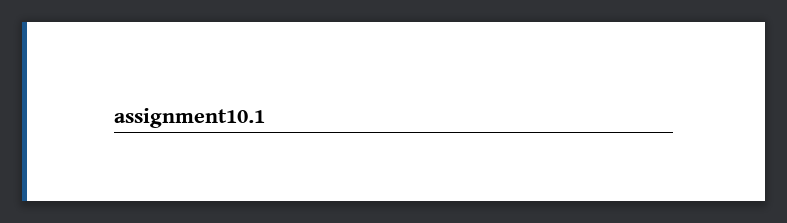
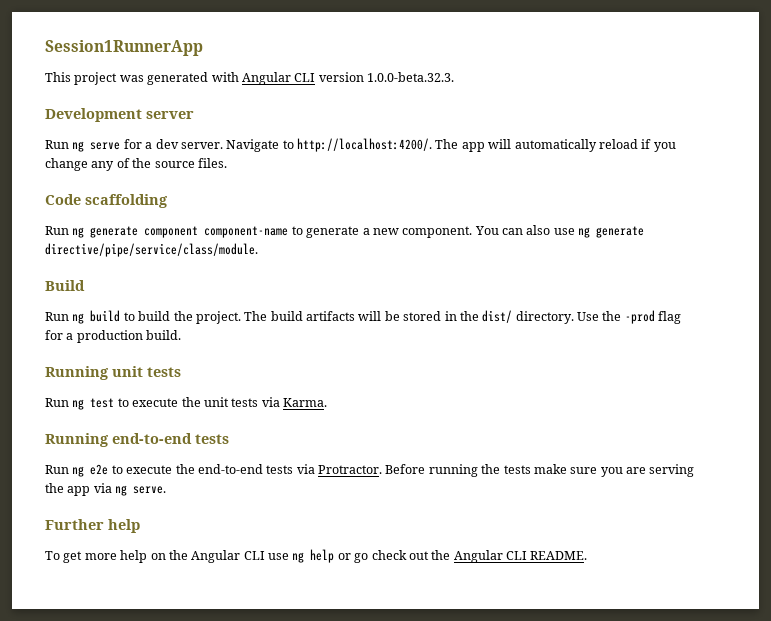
[114,108,265,128] assignment10.1 -> [45,40,203,56] [45,72,454,85] [45,108,194,122] [45,138,676,152] [45,158,227,171] [45,194,168,208] [45,225,645,238] [45,243,258,257] [45,280,85,291] [45,310,682,324] [45,330,182,343] [45,366,181,380] [45,397,327,410] [45,433,229,447] [45,464,695,477] [45,483,167,496] [45,519,140,533] [45,549,588,563] Session1RunnerApp // This project was generated with Angular CLI version 1.0.0-beta.32.3. // Development server // Run ng serve for a dev server. Navigate to http://localhost:4200/. The app will automatically reload if you change any of the source files. // Code scaffolding // Run ng generate component component-name to generate a new component. You can also use ng generate directive/pipe/service/class/module. // Build // Run ng build to build the project. The build artifacts will be stored in the dist/ directory. Use the -prod flag for a production build. // Running unit tests // Run ng test to execute the unit tests via Karma. // Running end-to-end tests // Run ng e2e to execute the end-to-end tests via Protractor. Before running the tests make sure you are serving the app via ng serve. // Further help // To get more help on the Angular CLI use ng help or go check out the Angular CLI README.

